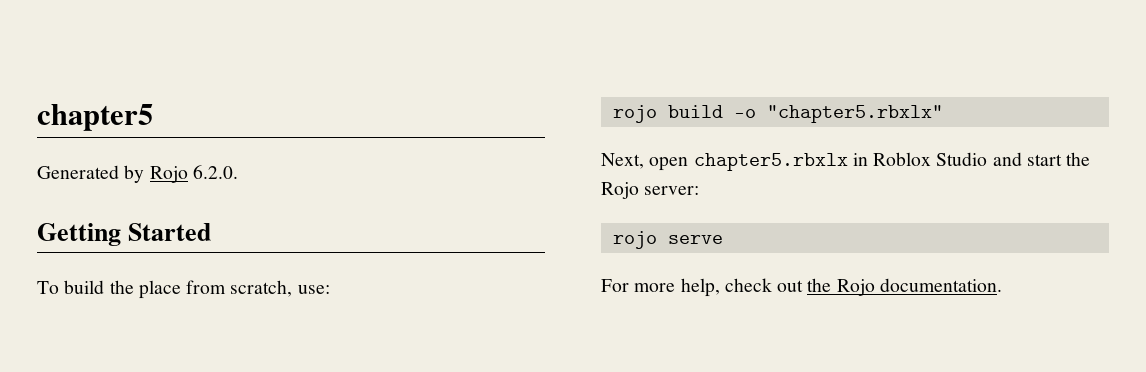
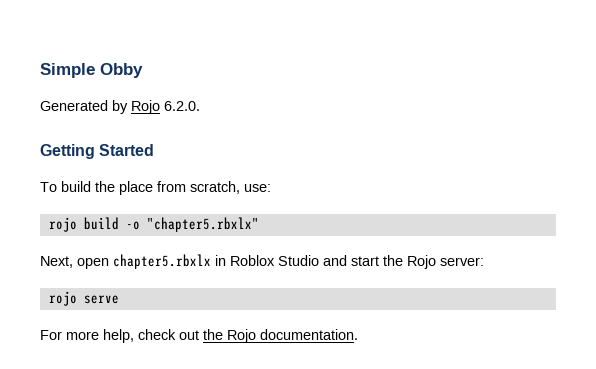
[37,104,153,131] chapter5 -> [40,63,143,78] Simple Obby

